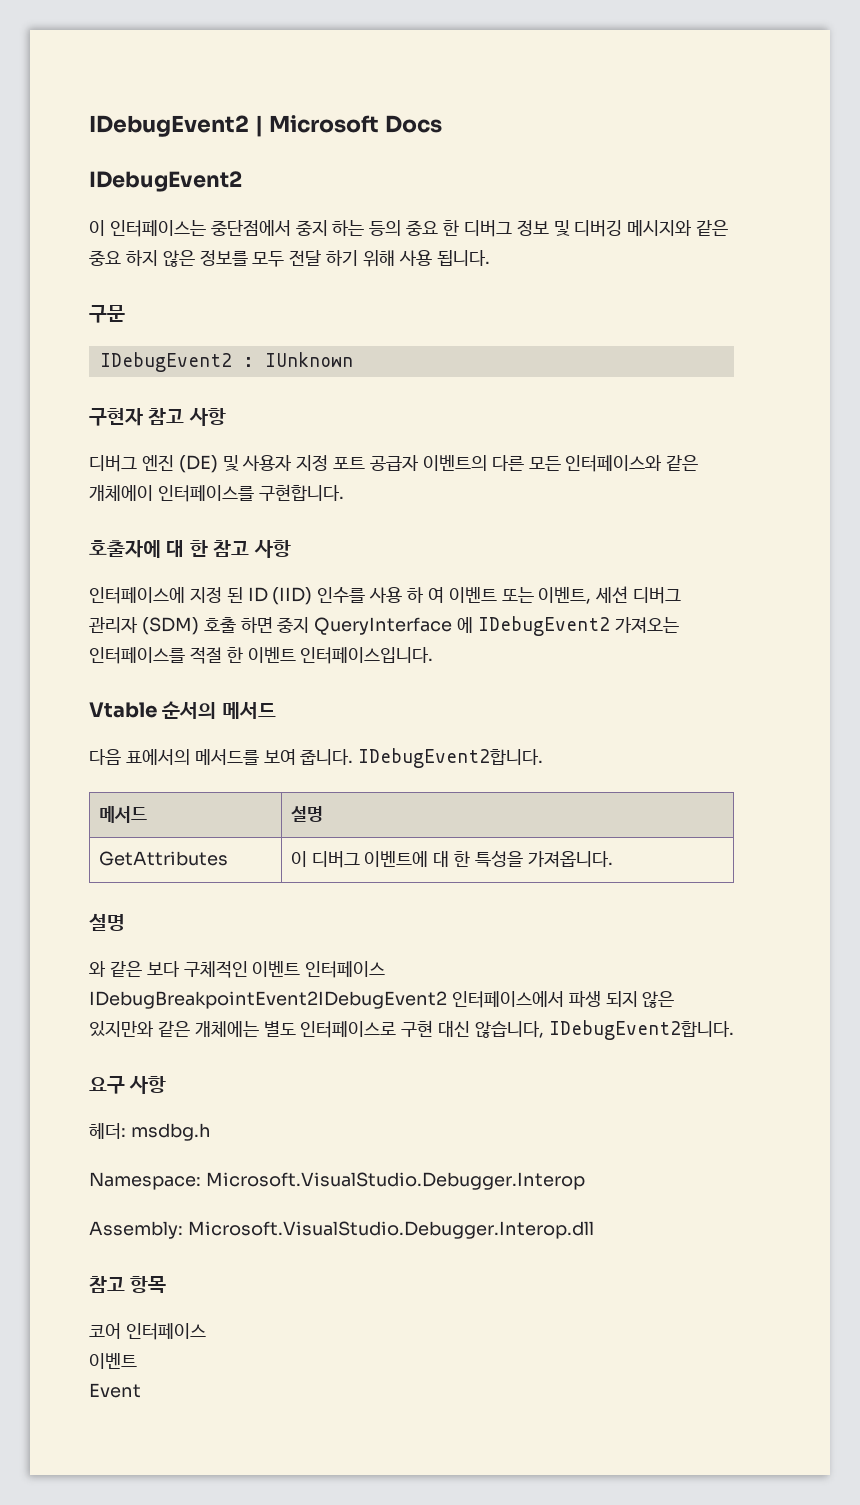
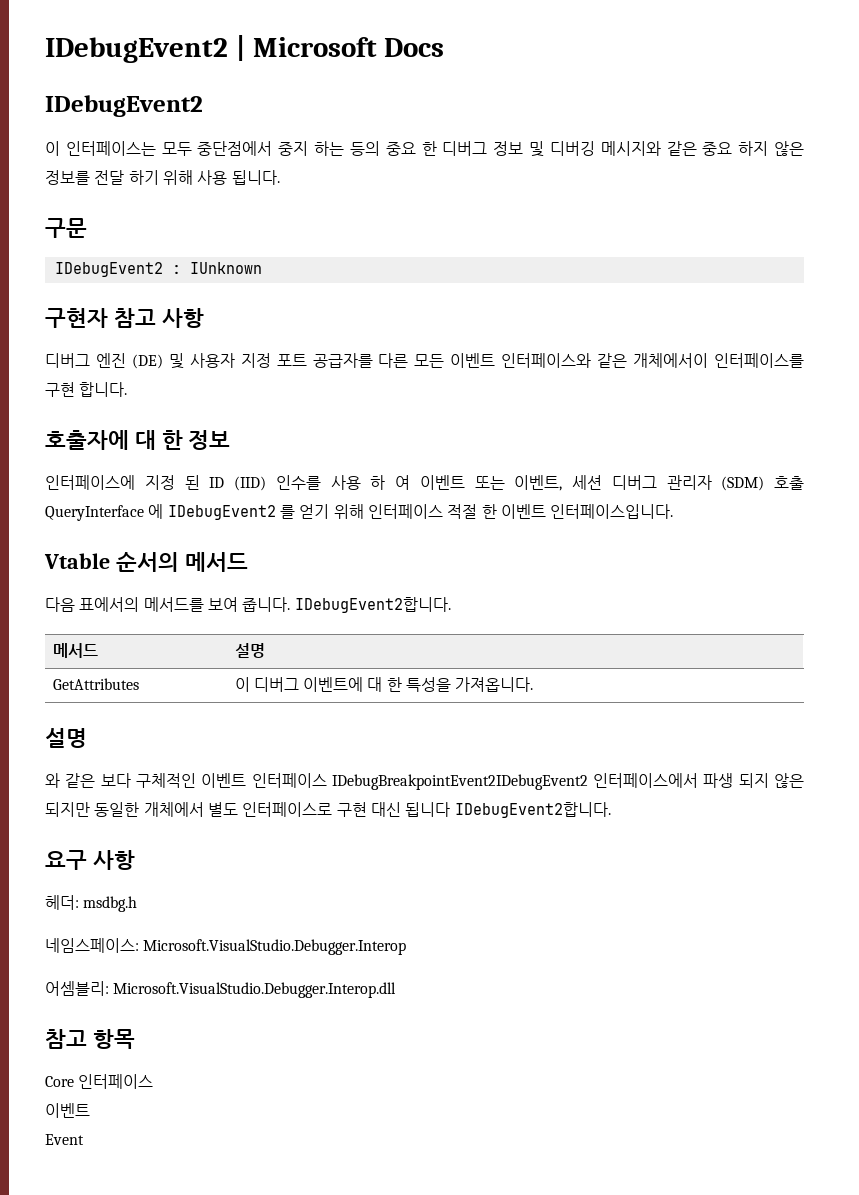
(206, 228) none -> [161,142,192,156] 모두
[252,251,285,267] 모두 -> (90, 177) none
[370,455,487,471] 공급자 이벤트의 -> [312,353,373,368] 공급자를
(561, 463) none -> [450,353,496,368] 이벤트
[89,484,344,502] 개체에이 인터페이스를 구현합니다. -> [633,353,805,368] [45,382,128,397] 개체에서이 인터페이스를 구현 합니다.
[213,540,291,558] 참고 사항 -> [188,430,231,450] 정보
[240,617,310,633] 하면 중지 -> (804, 483) none
[614,617,679,633] [89,647,185,664] 가져오는 인터페이스를 -> [279,504,443,519] 를 얻기 위해 인터페이스
[89,1021,259,1037] 있지만와 같은 개체에는 -> [45,802,204,817] 되지만 동일한 개체에서
[475,1021,545,1038] 않습니다, -> [405,802,451,817] 됩니다
[89,1172,201,1190] Namespace: -> [45,938,139,953] 네임스페이스:
[89,1221,183,1239] Assembly: -> [45,981,109,996] 어셈블리:
[89,1323,121,1339] 코어 -> [45,1076,74,1087] Core

